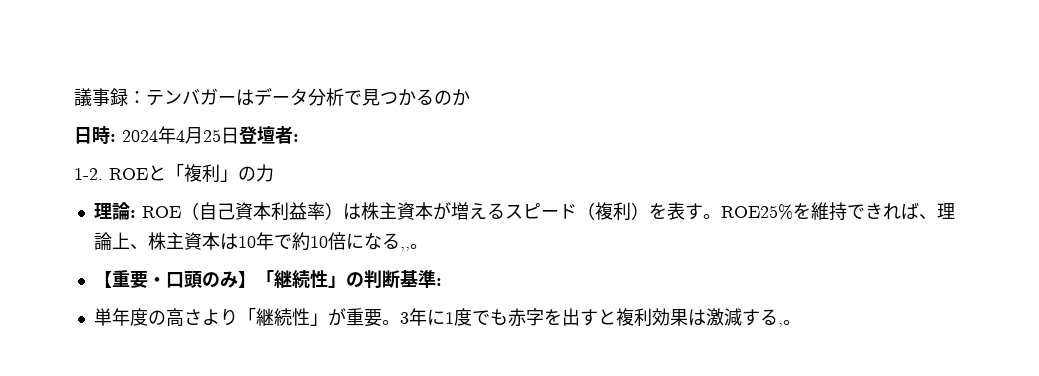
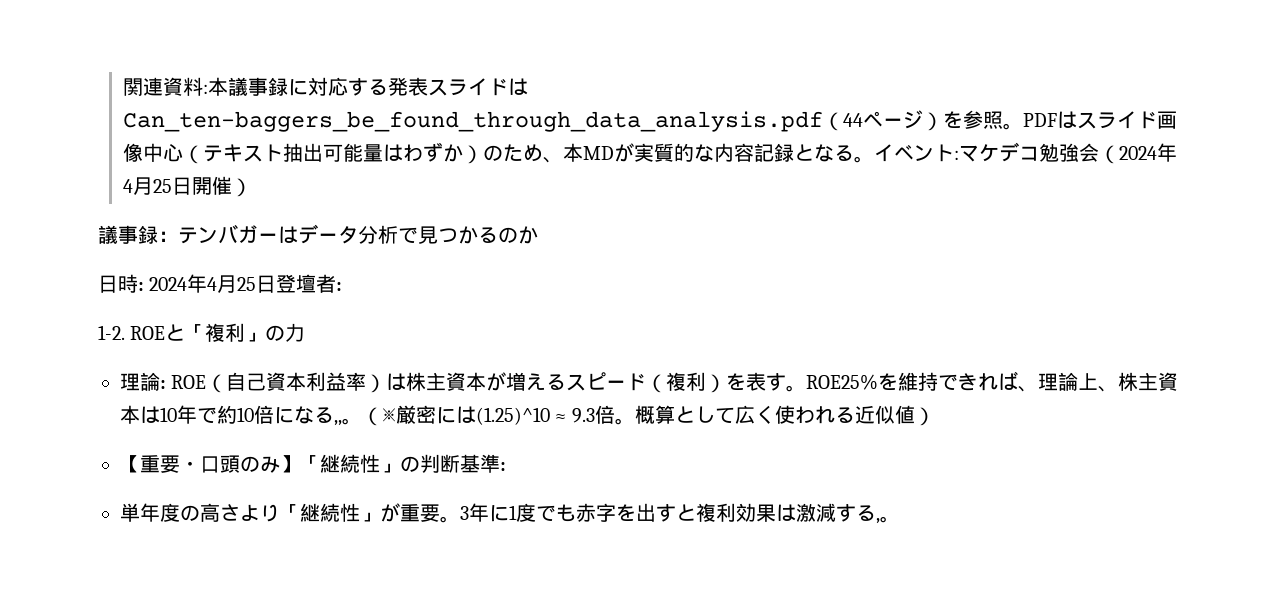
(74, 97) none -> [122,77,528,96] [122,110,1177,132] [122,142,1177,164] [122,176,252,197] 関連資料:本議事録に対応する発表スライドはCan_ten-baggers_be_found_through_data_analysis.pdf（44ページ）を参照。PDFはスライド画像中心（テキスト抽出可能量はわずか）のため、本MDが実質的な内容記録となる。イベント:マケデコ勉強会（2024年4月25日開催） //
(428, 246) none -> [362,405,935,426] （※厳密には(1.25)^10 ≈ 9.3倍。概算として広く使われる近似値）

